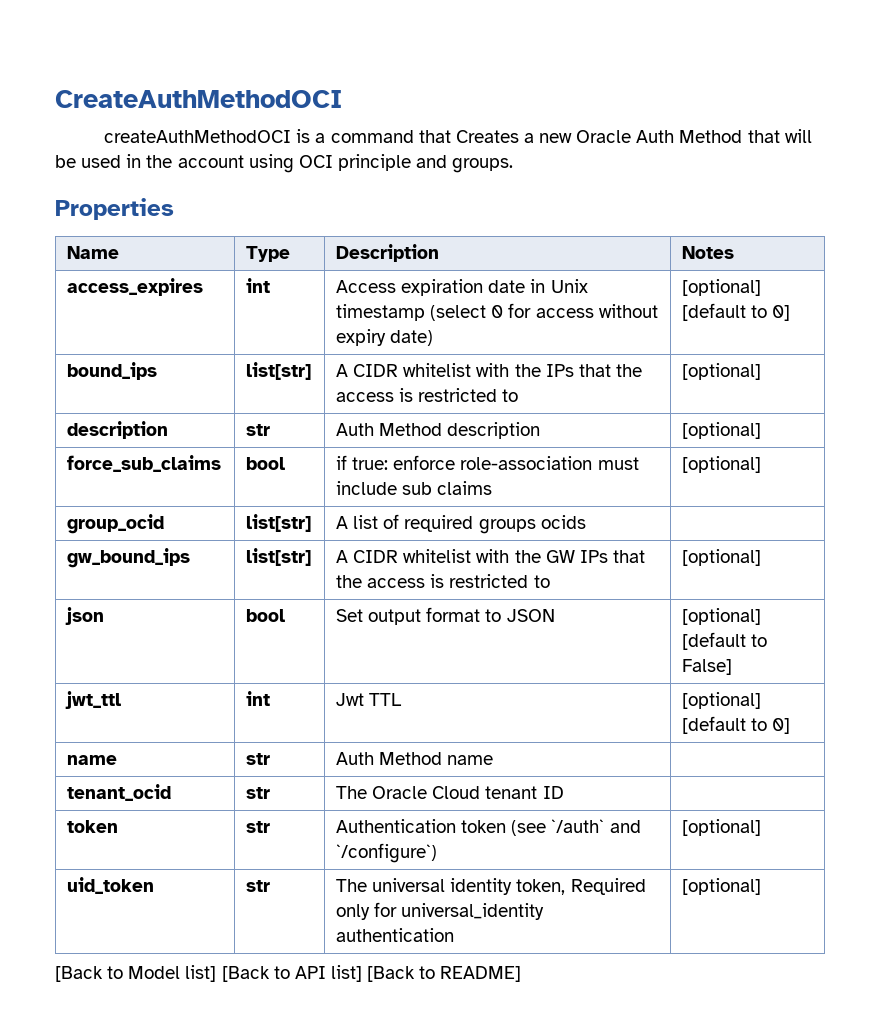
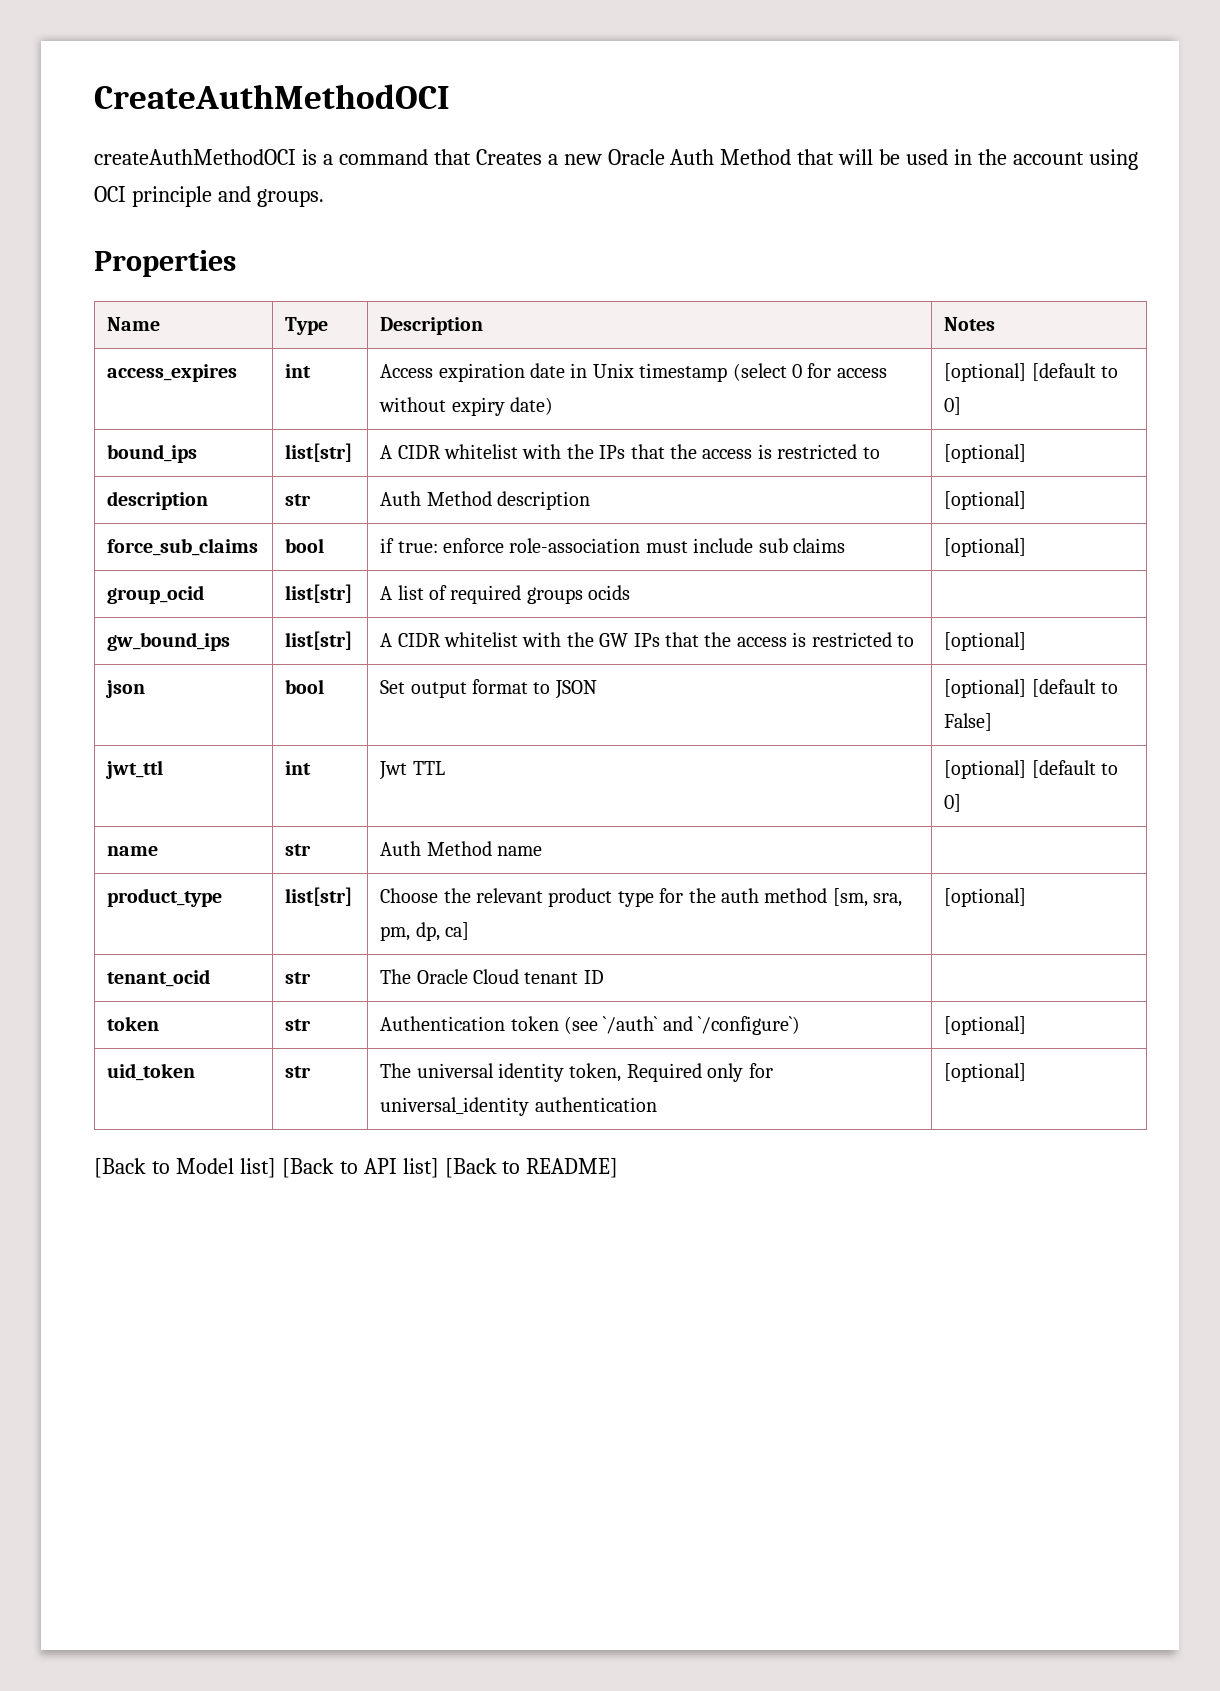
(494, 760) none -> [107,888,223,907] [285,887,353,906] [380,888,903,907] [380,922,470,941] [944,888,1027,907] // product_type | list[str] | Choose the relevant product type for the auth method [sm, sra, pm, dp, ca] | [optional]

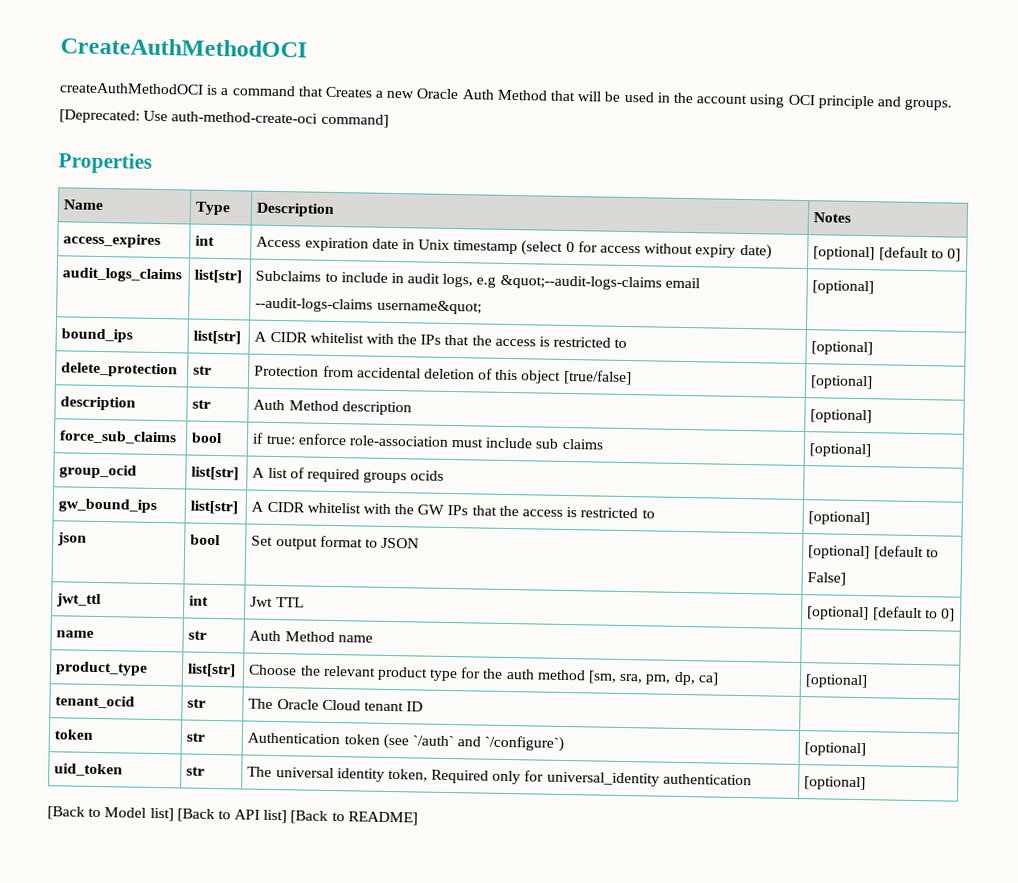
(324, 198) none -> [59,109,389,128] [Deprecated: Use auth-method-create-oci command]
(962, 406) none -> [62,267,183,283] [194,269,243,284] [255,270,700,291] [255,297,482,315] [812,280,875,295] // audit_logs_claims | list[str] | Subclaims to include in audit logs, e.g &quot;--audit-logs-claims email --audit-logs-claims username&quot; | [optional]
(1027, 453) none -> [61,362,179,378] [193,365,213,375] [254,365,632,386] [810,375,874,390] // delete_protection | str | Protection from accidental deletion of this object [true/false] | [optional]

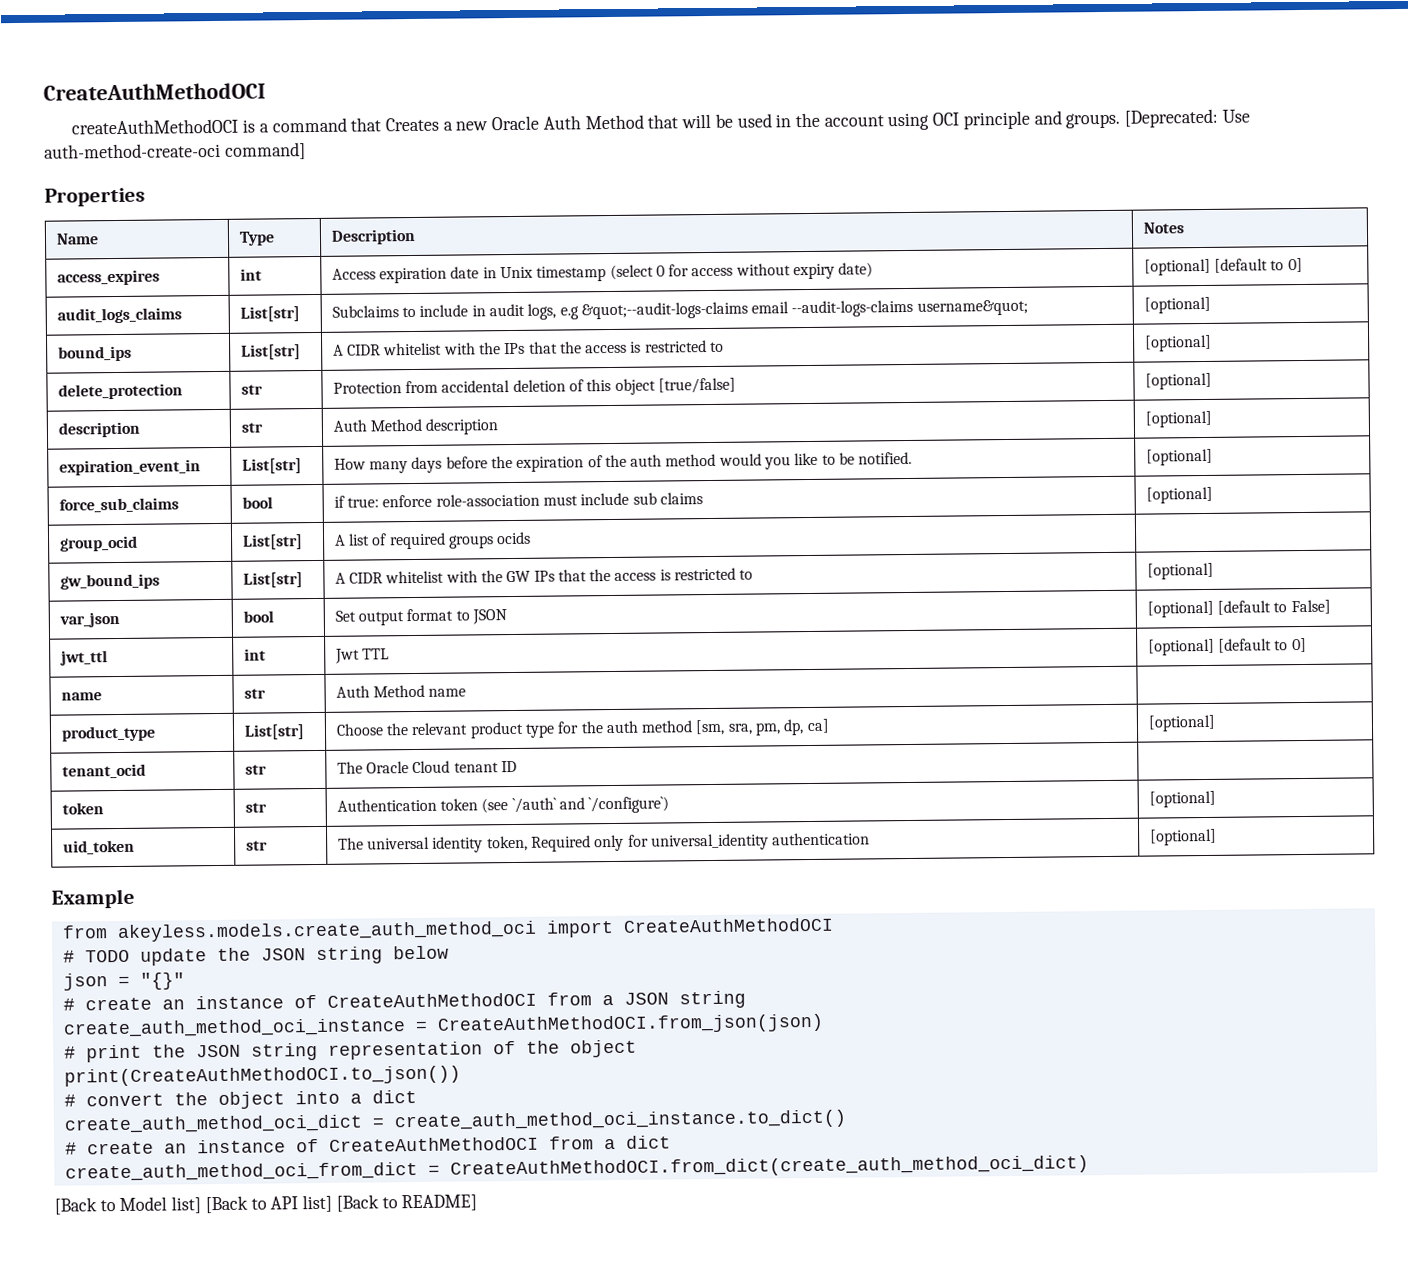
[194,269,243,284] list[str] -> [239,306,300,322] List[str]
[193,330,242,345] list[str] -> [240,344,301,360] List[str]
(873, 416) none -> [58,459,201,476] [241,458,302,474] [333,451,913,474] [1145,448,1213,466] // expiration_event_in | List[str] | How many days before the expiration of the auth method would you like to be notified. | [optional]
[191,466,240,481] list[str] -> [241,534,303,550] List[str]
[190,500,239,515] list[str] -> [242,572,303,588] List[str]
[57,532,88,546] json -> [58,611,120,628] var_json
[187,663,237,678] list[str] -> [243,724,305,740] List[str]
(867, 783) none -> [51,888,135,909] [61,917,834,943] [62,945,449,966] [62,972,185,991] [62,990,746,1011] [62,1013,824,1038] [63,1039,637,1063] [63,1065,461,1087] [63,1089,417,1110] [63,1109,847,1134] [64,1135,671,1155] [64,1155,1089,1182] // Example // from akeyless.models.create_auth_method_oci import CreateAuthMethodOCI // # TODO update the JSON string below // json = "{}" // # create an instance of CreateAuthMethodOCI from a JSON string // create_auth_method_oci_instance = CreateAuthMethodOCI.from_json(json) // # print the JSON string representation of the object // print(CreateAuthMethodOCI.to_json()) // # convert the object into a dict // create_auth_method_oci_dict = create_auth_method_oci_instance.to_dict() // # create an instance of CreateAuthMethodOCI from a dict // create_auth_method_oci_from_dict = CreateAuthMethodOCI.from_dict(create_auth_method_oci_dict)

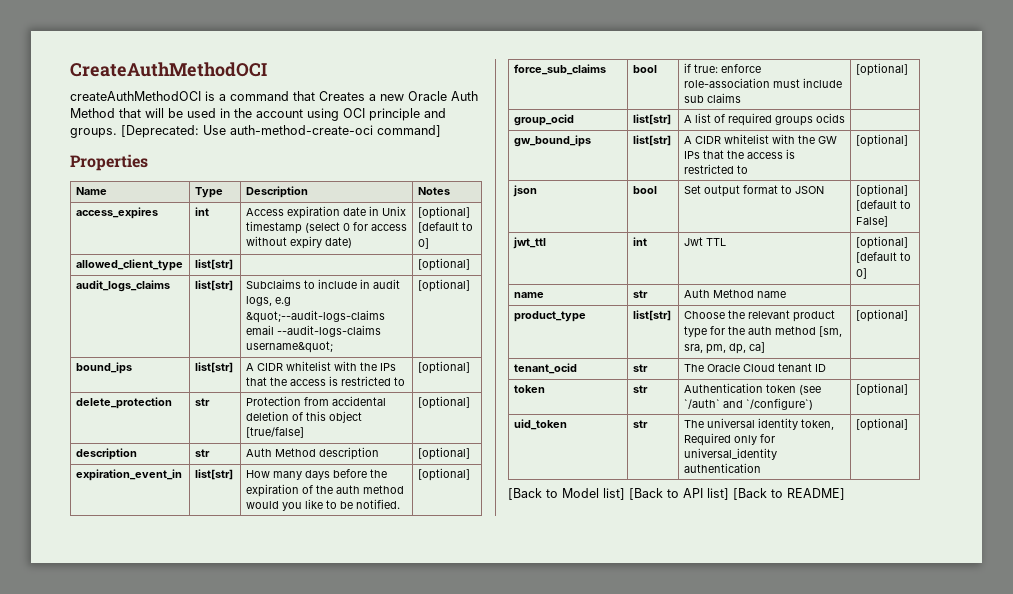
(1303, 265) none -> [75,259,183,271] [194,259,233,270] [417,258,470,271] // allowed_client_type | list[str] | | [optional]
[239,306,300,322] List[str] -> [194,280,233,291] list[str]
[240,344,301,360] List[str] -> [194,362,233,373] list[str]
[241,458,302,474] List[str] -> [194,469,233,480] list[str]
[241,534,303,550] List[str] -> [632,114,671,125] list[str]
[242,572,303,588] List[str] -> [632,135,671,146] list[str]
[58,611,120,628] var_json -> [512,185,537,197] json
[243,724,305,740] List[str] -> [632,310,671,321] list[str]
[51,888,135,909] [61,917,834,943] [62,945,449,966] [62,972,185,991] [62,990,746,1011] [62,1013,824,1038] [63,1039,637,1063] [63,1065,461,1087] [63,1089,417,1110] [63,1109,847,1134] [64,1135,671,1155] [64,1155,1089,1182] // Example // from akeyless.models.create_auth_method_oci import CreateAuthMethodOCI // # TODO update the JSON string below // json = "{}" // # create an instance of CreateAuthMethodOCI from a JSON string // create_auth_method_oci_instance = CreateAuthMethodOCI.from_json(json) // # print the JSON string representation of the object // print(CreateAuthMethodOCI.to_json()) // # convert the object into a dict // create_auth_method_oci_dict = create_auth_method_oci_instance.to_dict() // # create an instance of CreateAuthMethodOCI from a dict // create_auth_method_oci_from_dict = CreateAuthMethodOCI.from_dict(create_auth_method_oci_dict) -> (908, 424) none

